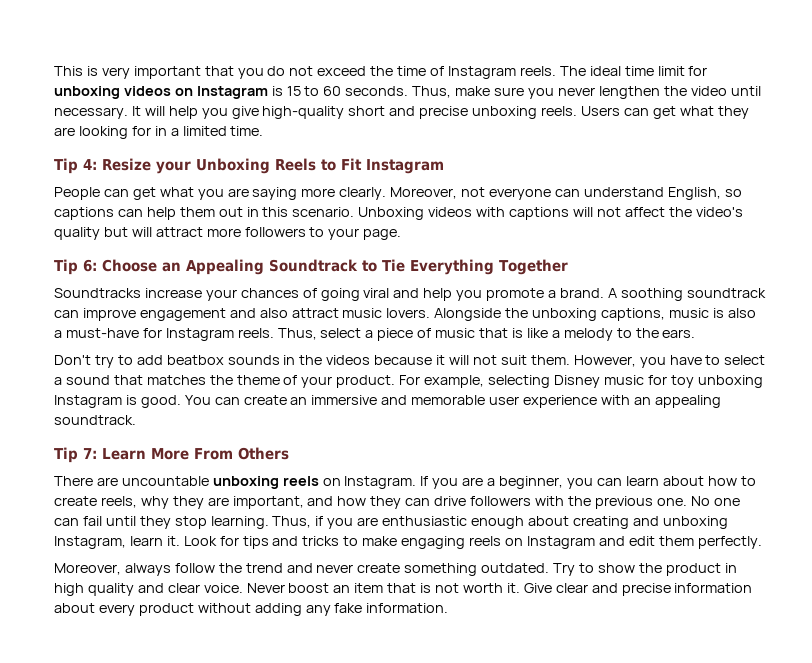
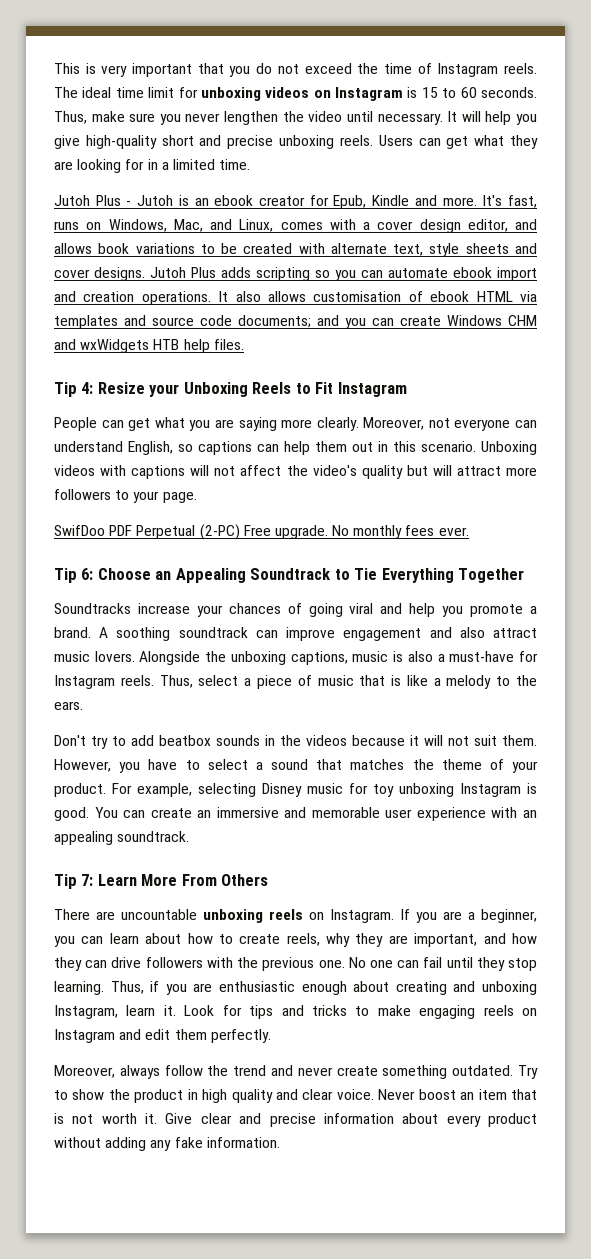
(264, 131) none -> [54,195,537,209] [54,219,537,233] [54,243,537,257] [54,267,537,281] [54,291,537,305] [54,315,537,329] [54,339,244,353] // Jutoh Plus - Jutoh is an ebook creator for Epub, Kindle and more. It's fast, runs on Windows, Mac, and Linux, comes with a cover design editor, and allows book variations to be created with alternate text, style sheets and cover designs. Jutoh Plus adds scripting so you can automate ebook import and creation operations. It also allows customisation of ebook HTML via templates and source code documents; and you can create Windows CHM and wxWidgets HTB help files.
(402, 234) none -> [54,524,469,540] // SwifDoo PDF Perpetual (2-PC) Free upgrade. No monthly fees ever.

